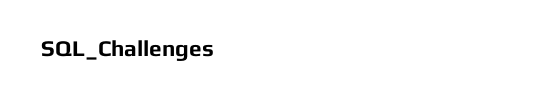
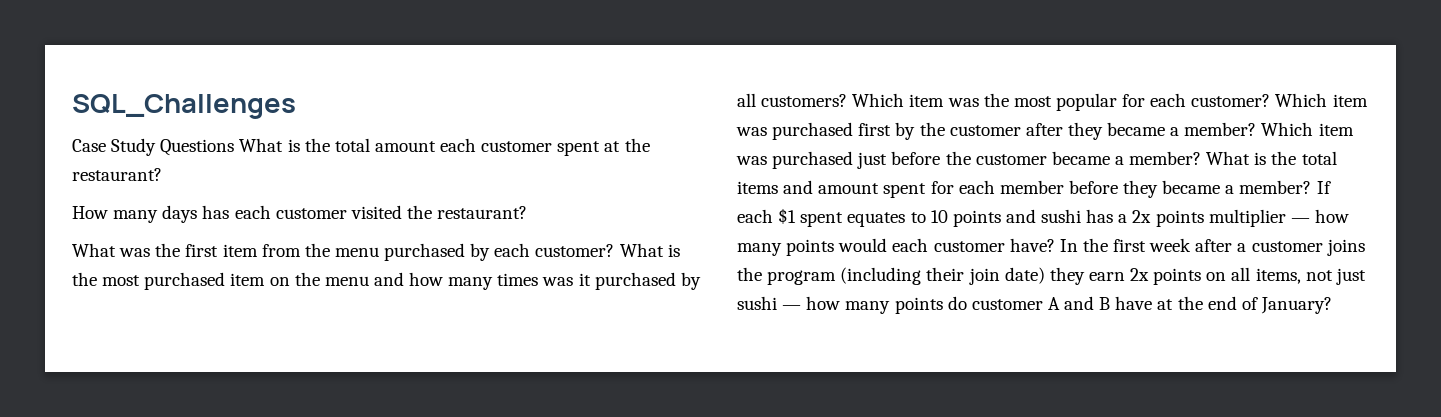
(214, 50) none -> [72,138,650,156] [72,168,162,181] [72,205,528,223] [72,243,680,261] [72,272,701,290] [737,93,1368,111] [736,122,1354,140] [736,151,1337,169] [737,180,1331,198] [737,208,1349,227] [737,238,1365,256] [737,267,1366,285] [737,296,1332,314] // Case Study Questions What is the total amount each customer spent at the restaurant? // How many days has each customer visited the restaurant? // What was the first item from the menu purchased by each customer? What is the most purchased item on the menu and how many times was it purchased by all customers? Which item was the most popular for each customer? Which item was purchased first by the customer after they became a member? Which item was purchased just before the customer became a member? What is the total items and amount spent for each member before they became a member? If each $1 spent equates to 10 points and sushi has a 2x points multiplier — how many points would each customer have? In the first week after a customer joins the program (including their join date) they earn 2x points on all items, not just sushi — how many points do customer A and B have at the end of January?

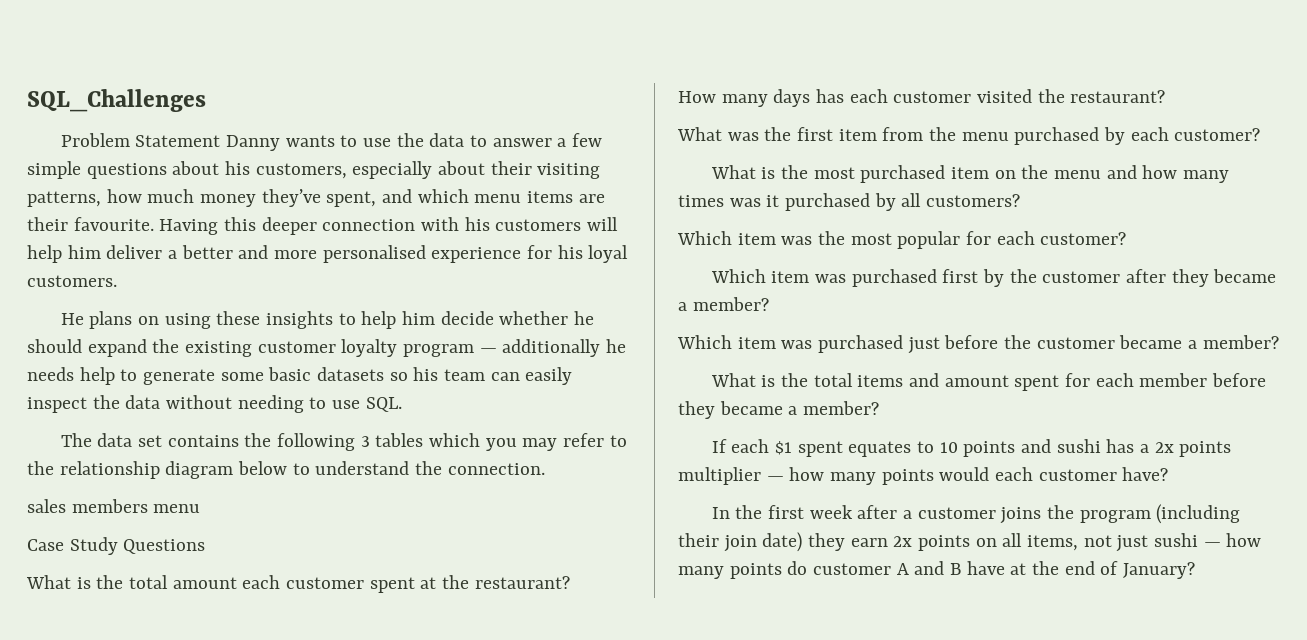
(296, 106) none -> [60,133,603,151] [27,161,601,179] [27,189,605,207] [27,217,619,235] [27,245,629,263] [27,275,117,287] [60,311,595,329] [27,339,627,357] [27,367,573,385] [27,395,402,413] [60,433,627,451] [27,461,545,479] [27,499,201,513] // Problem Statement Danny wants to use the data to answer a few simple questions about his customers, especially about their visiting patterns, how much money they’ve spent, and which menu items are their favourite. Having this deeper connection with his customers will help him deliver a better and more personalised experience for his loyal customers. // He plans on using these insights to help him decide whether he should expand the existing customer loyalty program — additionally he needs help to generate some basic datasets so his team can easily inspect the data without needing to use SQL. // The data set contains the following 3 tables which you may refer to the relationship diagram below to understand the connection. // sales members menu
(235, 147) none -> (206, 546) //
(615, 250) none -> (1261, 134) //
(848, 100) none -> (1021, 200) //
(1271, 100) none -> (1127, 238) //
(1257, 129) none -> (769, 304) //
(1202, 158) none -> (1279, 342) //
(1312, 187) none -> (880, 408) //
(1055, 245) none -> (1169, 474) //

